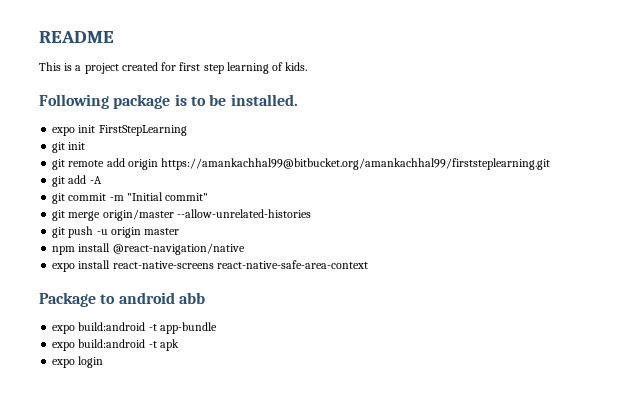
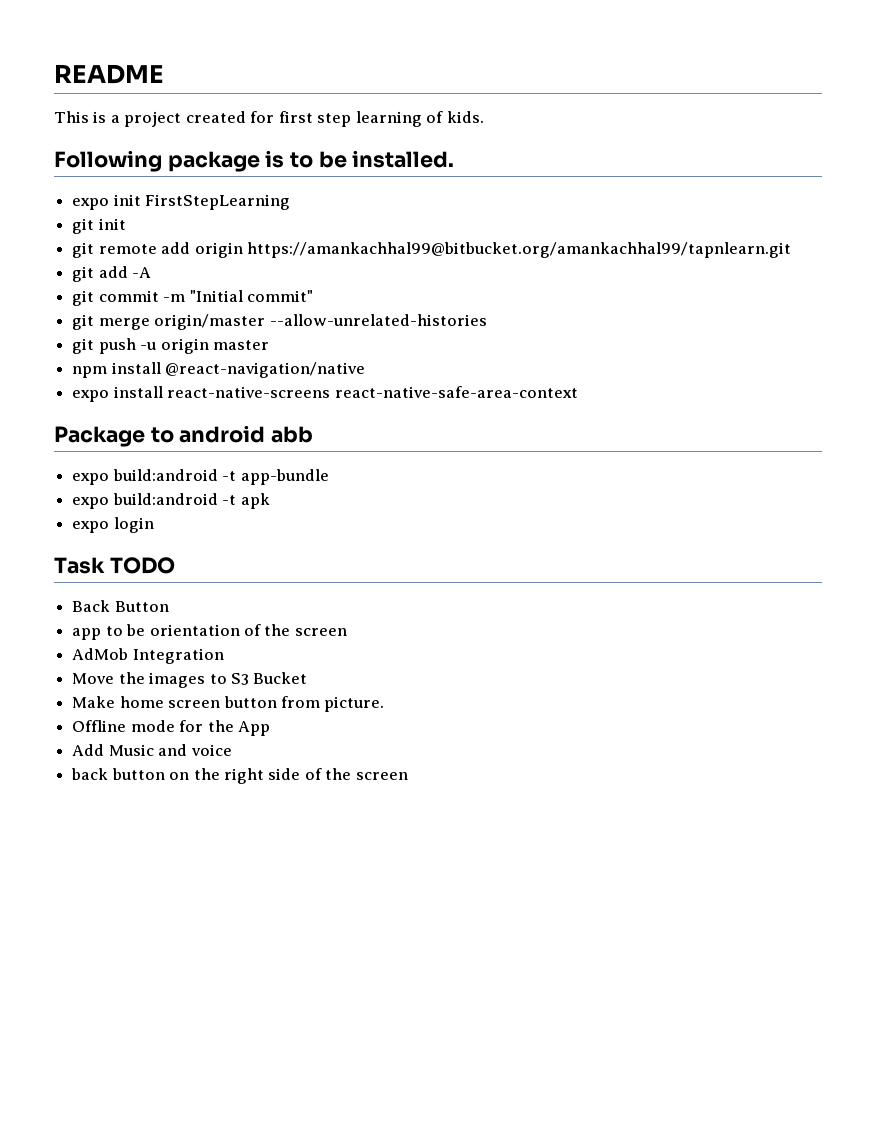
[161,158,551,170] https://amankachhal99@bitbucket.org/amankachhal99/firststeplearning.git -> [246,242,791,258] https://amankachhal99@bitbucket.org/amankachhal99/tapnlearn.git
(104, 362) none -> [54,557,175,574] [72,600,169,612] [72,624,347,640] [72,648,224,664] [72,672,308,688] [72,696,385,712] [72,720,270,736] [72,744,232,756] [71,768,408,784] // Task TODO // Back Button // app to be orientation of the screen // AdMob Integration // Move the images to S3 Bucket // Make home screen button from picture. // Offline mode for the App // Add Music and voice // back button on the right side of the screen

